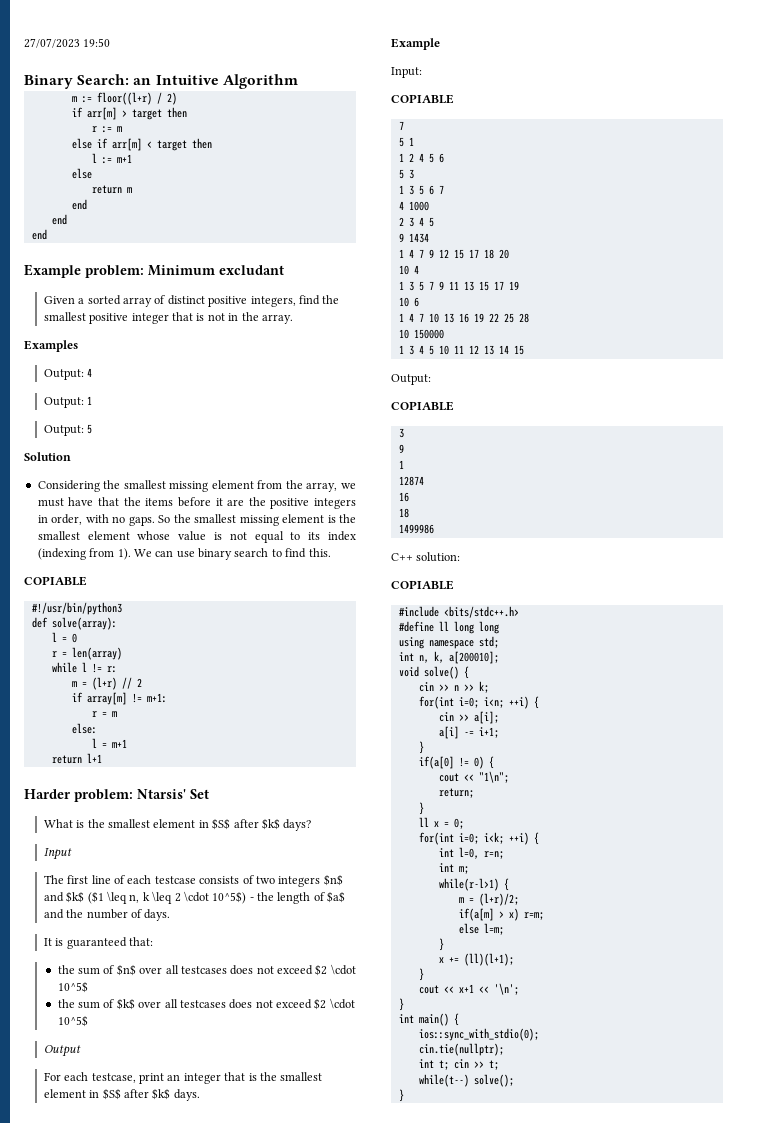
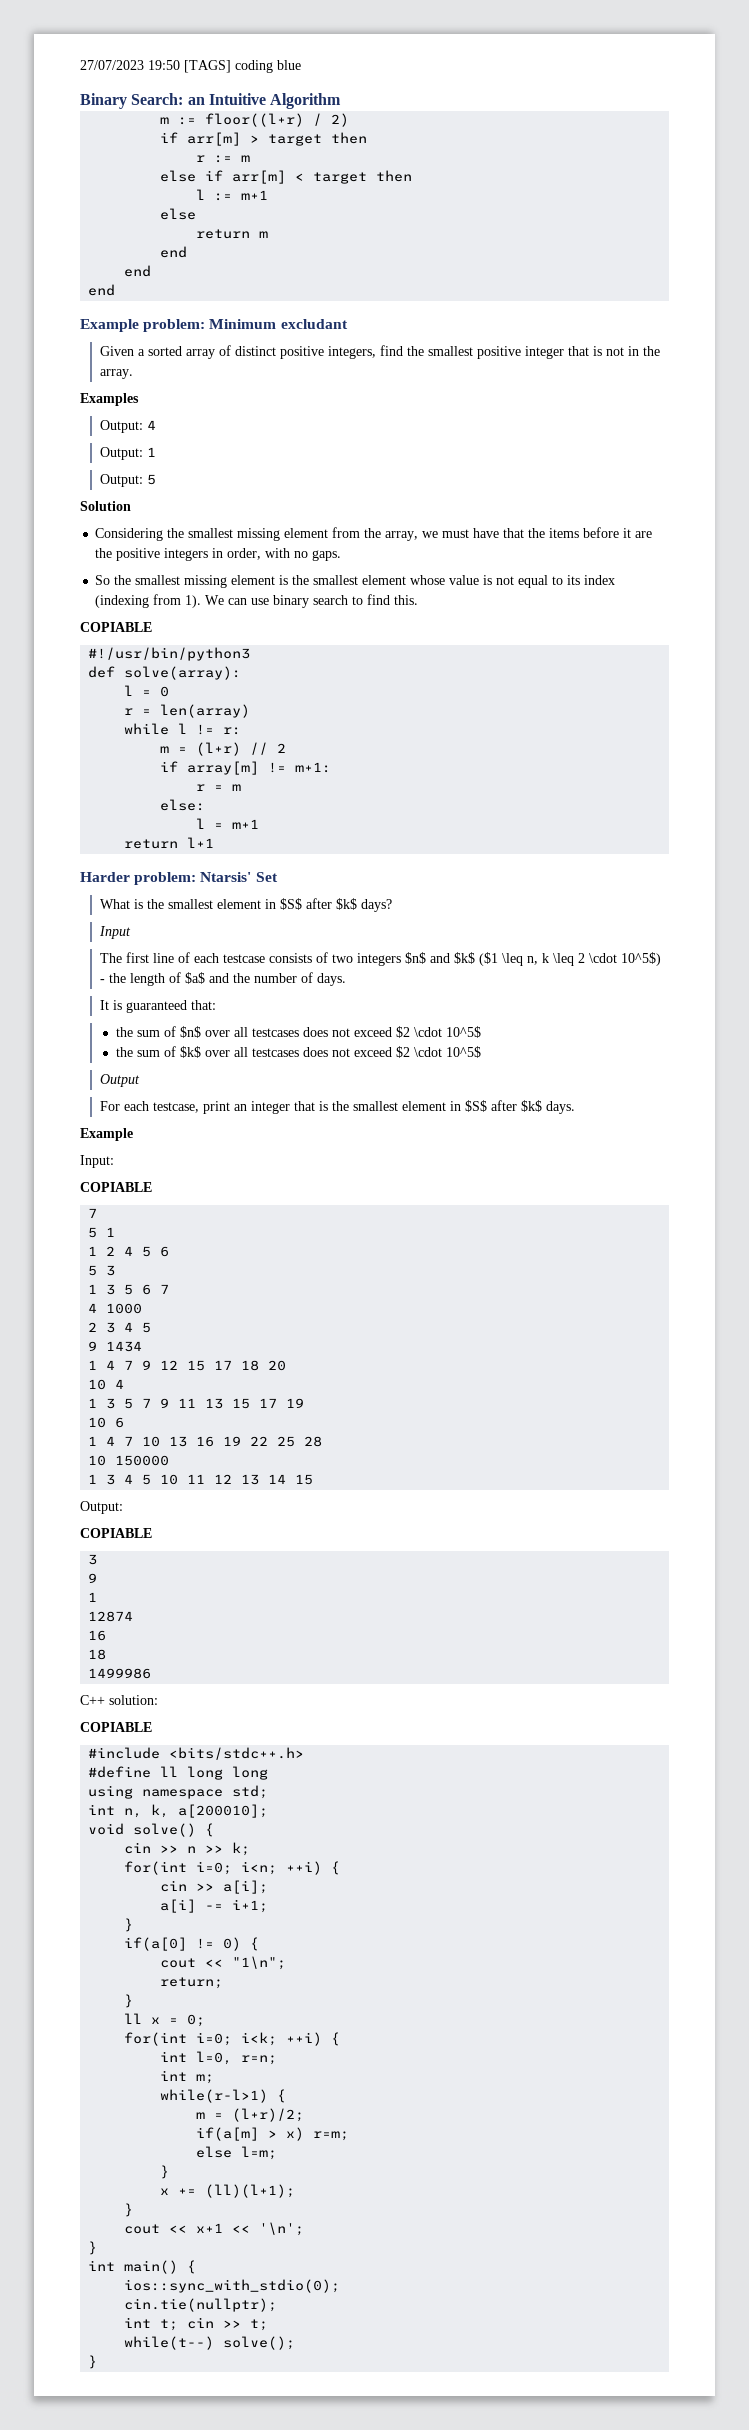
(111, 42) none -> [184,60,301,73] [TAGS] coding blue
(155, 521) none -> (342, 555) //

